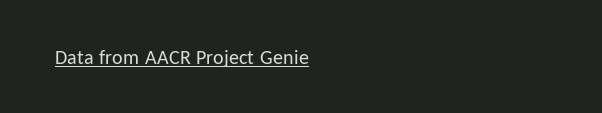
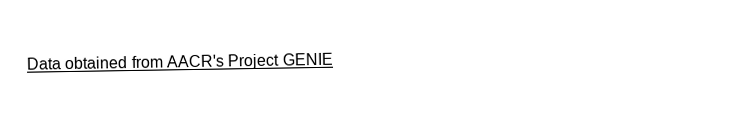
[99,50,309,67] from AACR Project Genie -> [64,52,333,70] obtained from AACR's Project GENIE

